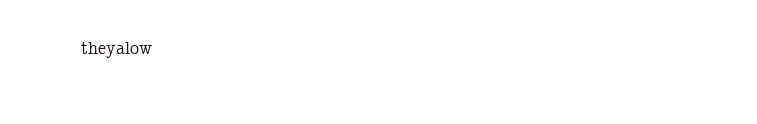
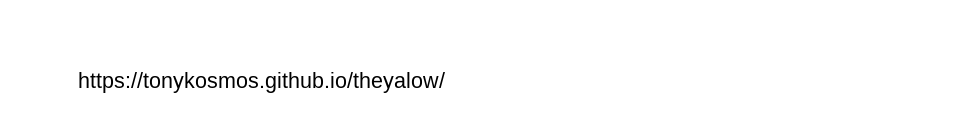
[81,42,152,58] theyalow -> [78,72,445,93] https://tonykosmos.github.io/theyalow/

